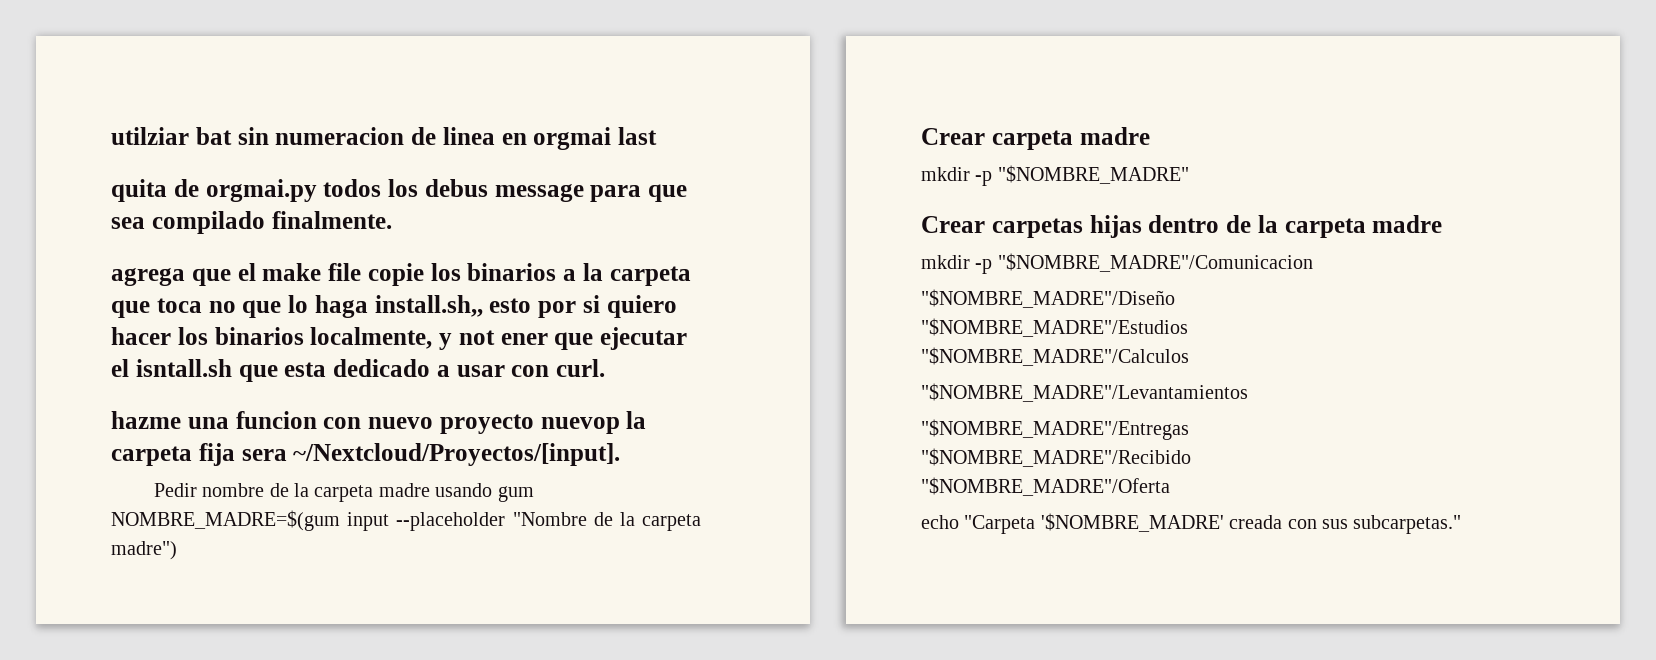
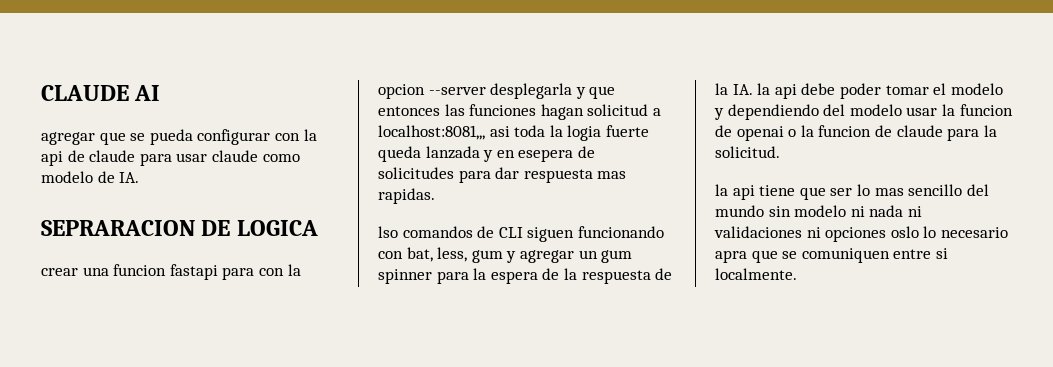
[111,127,657,150] [111,179,687,202] [111,211,392,234] [111,263,691,286] [111,295,677,318] [111,327,687,350] [111,359,605,382] [111,411,647,434] [111,443,621,466] [153,483,534,502] [111,510,701,531] [111,541,177,560] [921,127,1150,150] [921,165,1189,186] [921,215,1443,238] [921,253,1313,274] [921,289,1175,308] [921,318,1188,337] [921,347,1189,366] [921,383,1248,402] [921,419,1189,440] [921,448,1191,467] [921,477,1170,496] [921,513,1462,534] utilziar bat sin numeracion de linea en orgmai last // quita de orgmai.py todos los debus message para que sea compilado finalmente. // agrega que el make file copie los binarios a la carpeta que toca no que lo haga install.sh,, esto por si quiero hacer los binarios localmente, y not ener que ejecutar el isntall.sh que esta dedicado a usar con curl. // hazme una funcion con nuevo proyecto nuevop la carpeta fija sera ~/Nextcloud/Proyectos/[input]. // Pedir nombre de la carpeta madre usando gum NOMBRE_MADRE=$(gum input --placeholder "Nombre de la carpeta madre") // Crear carpeta madre // mkdir -p "$NOMBRE_MADRE" // Crear carpetas hijas dentro de la carpeta madre // mkdir -p "$NOMBRE_MADRE"/Comunicacion // "$NOMBRE_MADRE"/Diseño // "$NOMBRE_MADRE"/Estudios // "$NOMBRE_MADRE"/Calculos // "$NOMBRE_MADRE"/Levantamientos // "$NOMBRE_MADRE"/Entregas // "$NOMBRE_MADRE"/Recibido // "$NOMBRE_MADRE"/Oferta // echo "Carpeta '$NOMBRE_MADRE' creada con sus subcarpetas." -> [41,85,161,101] [41,129,317,145] [41,150,300,166] [41,171,140,183] [41,220,318,236] [41,264,301,280] [378,83,616,99] [378,104,661,120] [378,125,649,141] [378,146,595,162] [378,167,627,183] [378,188,435,204] [378,226,664,242] [378,247,633,263] [378,268,673,284] [715,83,1003,99] [714,104,1013,120] [715,125,997,141] [715,146,780,158] [715,184,989,200] [715,205,922,217] [714,226,1008,242] [715,248,948,263] [715,268,797,280] CLAUDE AI // agregar que se pueda configurar con la api de claude para usar claude como modelo de IA. // SEPRARACION DE LOGICA // crear una funcion fastapi para con la opcion --server desplegarla y que entonces las funciones hagan solicitud a localhost:8081,,, asi toda la logia fuerte queda lanzada y en esepera de solicitudes para dar respuesta mas rapidas. // lso comandos de CLI siguen funcionando con bat, less, gum y agregar un gum spinner para la espera de la respuesta de la IA. la api debe poder tomar el modelo y dependiendo del modelo usar la funcion de openai o la funcion de claude para la solicitud. // la api tiene que ser lo mas sencillo del mundo sin modelo ni nada ni validaciones ni opciones oslo lo necesario apra que se comuniquen entre si localmente.

